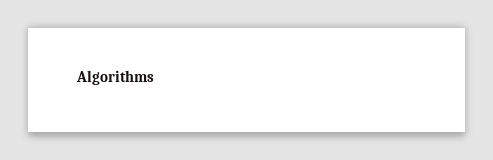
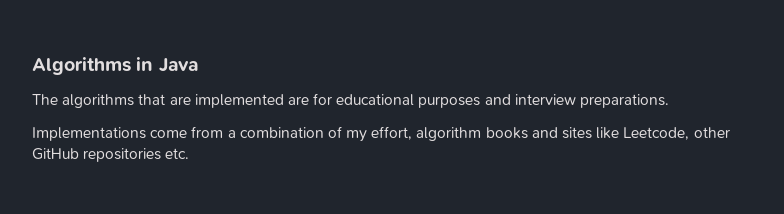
(154, 77) none -> [136,57,198,73] [32,93,670,108] [32,126,730,142] [32,148,190,162] in Java // The algorithms that are implemented are for educational purposes and interview preparations. // Implementations come from a combination of my effort, algorithm books and sites like Leetcode, other GitHub repositories etc.

